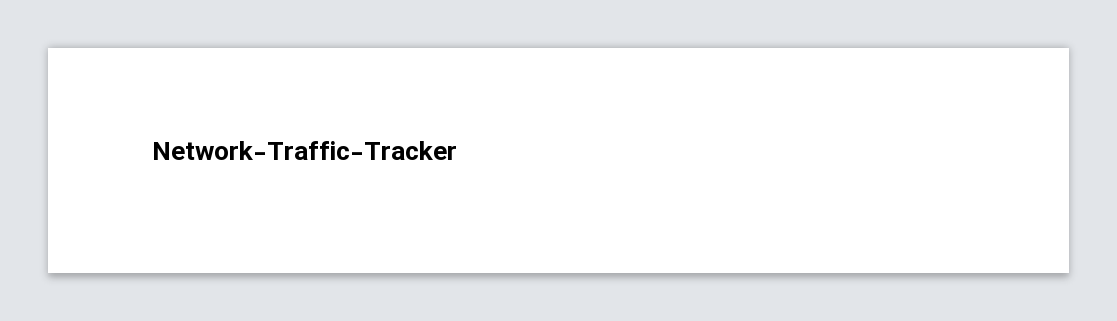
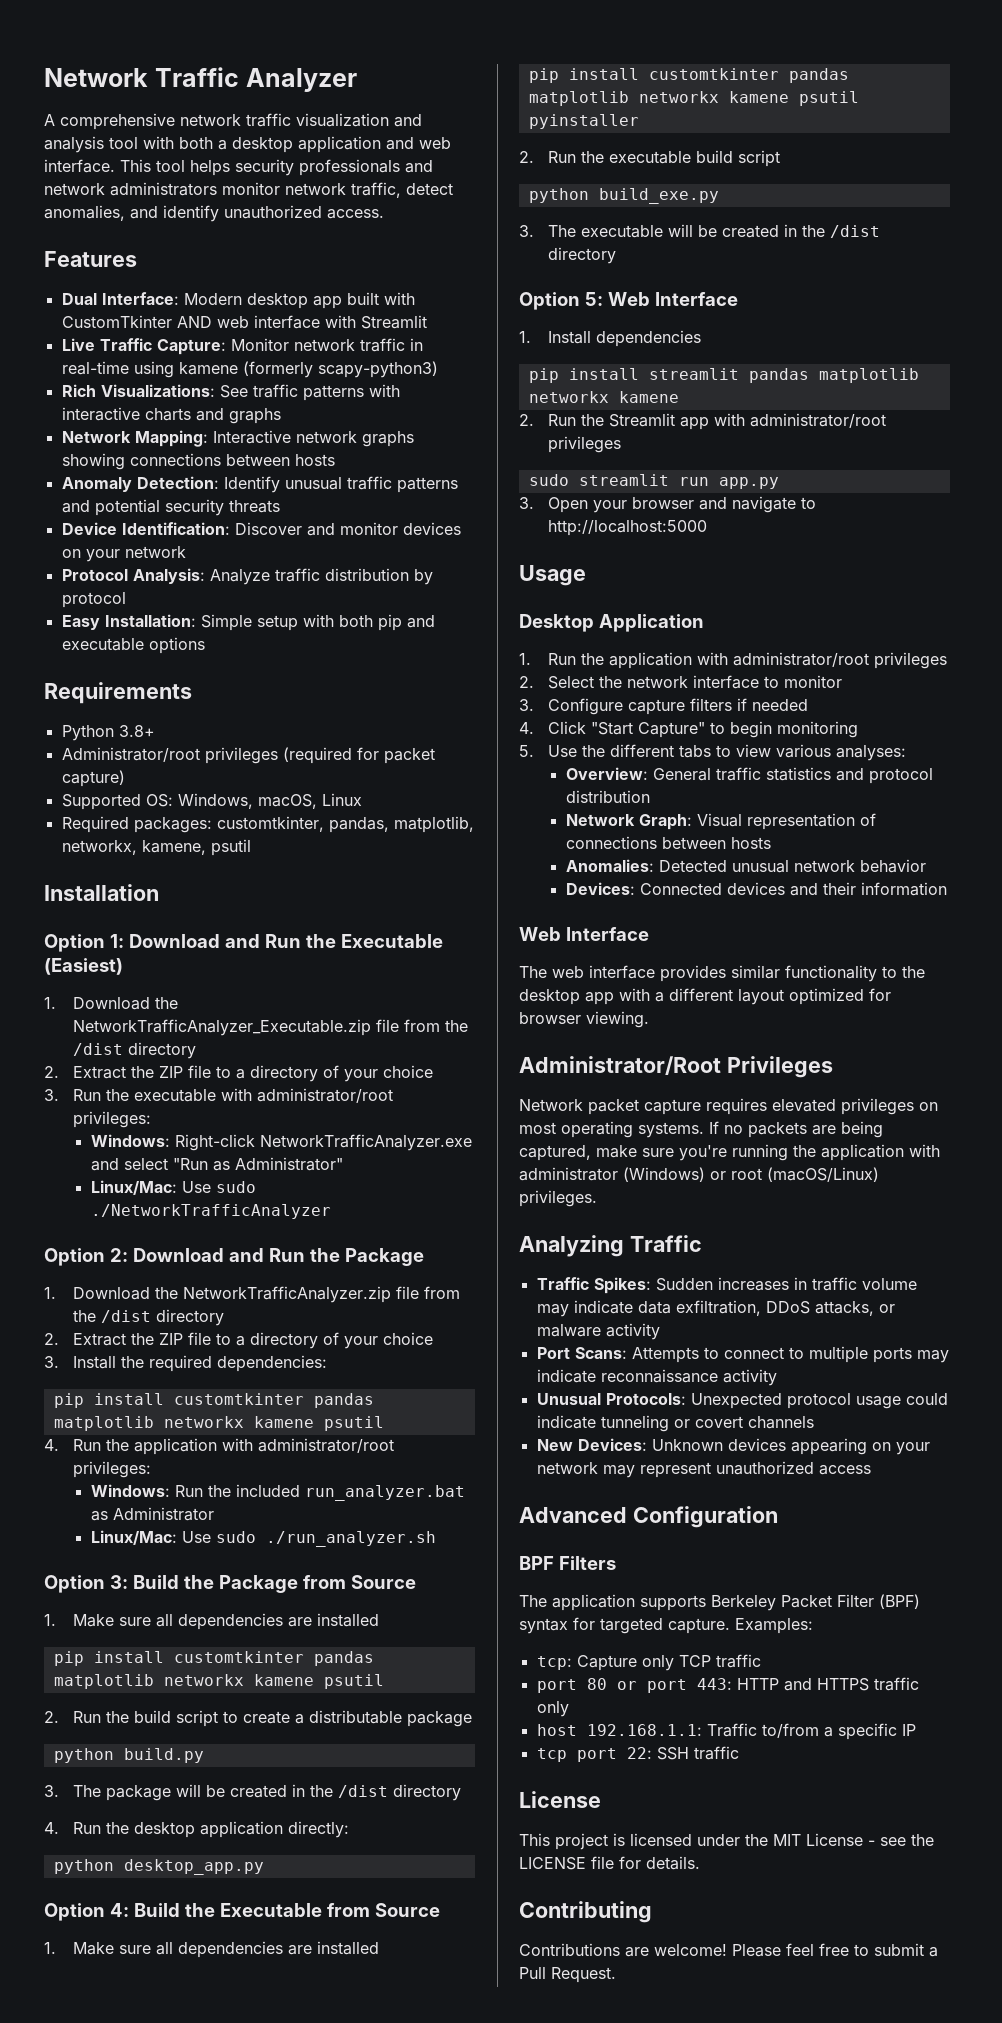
[152,141,457,160] Network-Traffic-Tracker -> [44,67,357,92] [44,113,422,130] [44,136,451,153] [44,159,433,176] [44,182,453,198] [44,205,384,222] [44,251,137,267] [61,292,415,309] [61,315,427,329] [61,338,423,355] [61,361,438,378] [61,384,400,401] [61,407,281,424] [61,430,414,447] [61,453,335,470] [61,476,458,493] [61,499,280,516] [61,522,461,536] [61,546,186,562] [61,568,433,585] [61,592,126,608] [61,614,435,631] [61,637,205,654] [44,682,192,704] [61,725,155,741] [61,747,435,764] [61,770,125,787] [61,793,362,810] [61,816,474,833] [61,839,251,856] [44,884,159,901] [44,934,443,952] [44,958,123,975] [44,997,179,1010] [73,1019,469,1036] [73,1042,197,1059] [44,1065,434,1082] [44,1088,394,1103] [73,1111,152,1128] [90,1134,472,1151] [90,1157,343,1171] [90,1180,256,1195] [90,1204,331,1219] [44,1248,424,1266] [44,1286,461,1303] [73,1309,225,1326] [44,1332,434,1349] [44,1355,328,1372] [53,1393,374,1408] [53,1416,384,1431] [44,1438,395,1455] [73,1461,152,1478] [90,1484,465,1501] [90,1507,214,1521] [90,1530,436,1547] [44,1575,416,1593] [44,1613,380,1630] [53,1651,374,1666] [53,1674,384,1689] [44,1710,473,1727] [53,1748,204,1763] [44,1784,462,1801] [44,1821,350,1838] [53,1859,264,1875] [44,1903,440,1921] [44,1941,380,1958] [528,68,849,83] [528,91,859,106] [528,114,639,129] [519,150,781,167] [528,188,719,204] [519,224,881,238] [548,247,617,264] [519,292,738,310] [519,330,702,347] [528,368,919,383] [528,391,679,403] [519,413,887,430] [548,436,622,453] [528,474,779,489] [519,496,817,513] [548,520,708,536] [519,565,586,586] [519,614,704,632] [519,652,948,669] [519,675,843,689] [519,698,809,715] [519,721,859,738] [519,744,907,761] [565,767,933,784] [565,790,650,803] [565,813,876,830] [565,836,771,849] [565,859,926,873] [565,882,947,896] [519,927,649,941] [519,965,925,982] [519,988,891,1005] [519,1011,649,1028] [519,1056,833,1078] [519,1098,938,1115] [519,1121,883,1138] [519,1144,940,1161] [519,1167,879,1182] [519,1190,597,1207] [519,1235,702,1257] [536,1277,917,1294] [536,1300,895,1317] [536,1323,660,1340] [536,1346,949,1363] [536,1369,777,1386] [536,1393,948,1409] [536,1415,814,1432] [536,1438,930,1455] [536,1461,871,1478] [519,1506,778,1528] [519,1556,616,1570] [519,1594,920,1611] [519,1617,813,1634] [536,1654,761,1671] [536,1677,919,1693] [536,1701,569,1717] [536,1723,916,1740] [536,1746,739,1762] [519,1791,601,1808] [519,1833,934,1850] [519,1856,700,1870] [519,1901,652,1923] [519,1943,938,1957] [519,1967,616,1983] Network Traffic Analyzer // A comprehensive network traffic visualization and analysis tool with both a desktop application and web interface. This tool helps security professionals and network administrators monitor network traffic, detect anomalies, and identify unauthorized access. // Features // Dual Interface: Modern desktop app built with CustomTkinter AND web interface with Streamlit // Live Traffic Capture: Monitor network traffic in real-time using kamene (formerly scapy-python3) // Rich Visualizations: See traffic patterns with interactive charts and graphs // Network Mapping: Interactive network graphs showing connections between hosts // Anomaly Detection: Identify unusual traffic patterns and potential security threats // Device Identification: Discover and monitor devices on your network // Protocol Analysis: Analyze traffic distribution by protocol // Easy Installation: Simple setup with both pip and executable options // Requirements // Python 3.8+ // Administrator/root privileges (required for packet capture) // Supported OS: Windows, macOS, Linux // Required packages: customtkinter, pandas, matplotlib, networkx, kamene, psutil // Installation // Option 1: Download and Run the Executable (Easiest) // 1. Download the NetworkTrafficAnalyzer_Executable.zip file from the /dist directory // 2. Extract the ZIP file to a directory of your choice // 3. Run the executable with administrator/root privileges: // Windows: Right-click NetworkTrafficAnalyzer.exe and select "Run as Administrator" // Linux/Mac: Use sudo ./NetworkTrafficAnalyzer // Option 2: Download and Run the Package // 1. Download the NetworkTrafficAnalyzer.zip file from the /dist directory // 2. Extract the ZIP file to a directory of your choice // 3. Install the required dependencies: // pip install customtkinter pandas matplotlib networkx kamene psutil // 4. Run the application with administrator/root privileges: // Windows: Run the included run_analyzer.bat as Administrator // Linux/Mac: Use sudo ./run_analyzer.sh // Option 3: Build the Package from Source // 1. Make sure all dependencies are installed // pip install customtkinter pandas matplotlib networkx kamene psutil // 2. Run the build script to create a distributable package // python build.py // 3. The package will be created in the /dist directory // 4. Run the desktop application directly: // python desktop_app.py // Option 4: Build the Executable from Source // 1. Make sure all dependencies are installed // pip install customtkinter pandas matplotlib networkx kamene psutil pyinstaller // 2. Run the executable build script // python build_exe.py // 3. The executable will be created in the /dist directory // Option 5: Web Interface // 1. Install dependencies // pip install streamlit pandas matplotlib networkx kamene // 2. Run the Streamlit app with administrator/root privileges // sudo streamlit run app.py // 3. Open your browser and navigate to http://localhost:5000 // Usage // Desktop Application // 1. Run the application with administrator/root privileges // 2. Select the network interface to monitor // 3. Configure capture filters if needed // 4. Click "Start Capture" to begin monitoring // 5. Use the different tabs to view various analyses: // Overview: General traffic statistics and protocol distribution // Network Graph: Visual representation of connections between hosts // Anomalies: Detected unusual network behavior // Devices: Connected devices and their information // Web Interface // The web interface provides similar functionality to the desktop app with a different layout optimized for browser viewing. // Administrator/Root Privileges // Network packet capture requires elevated privileges on most operating systems. If no packets are being captured, make sure you're running the application with administrator (Windows) or root (macOS/Linux) privileges. // Analyzing Traffic // Traffic Spikes: Sudden increases in traffic volume may indicate data exfiltration, DDoS attacks, or malware activity // Port Scans: Attempts to connect to multiple ports may indicate reconnaissance activity // Unusual Protocols: Unexpected protocol usage could indicate tunneling or covert channels // New Devices: Unknown devices appearing on your network may represent unauthorized access // Advanced Configuration // BPF Filters // The application supports Berkeley Packet Filter (BPF) syntax for targeted capture. Examples: // tcp: Capture only TCP traffic // port 80 or port 443: HTTP and HTTPS traffic only // host 192.168.1.1: Traffic to/from a specific IP // tcp port 22: SSH traffic // License // This project is licensed under the MIT License - see the LICENSE file for details. // Contributing // Contributions are welcome! Please feel free to submit a Pull Request.

